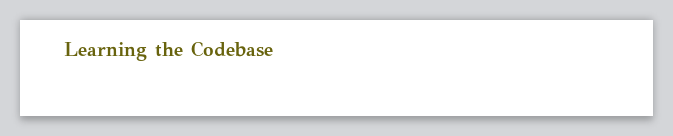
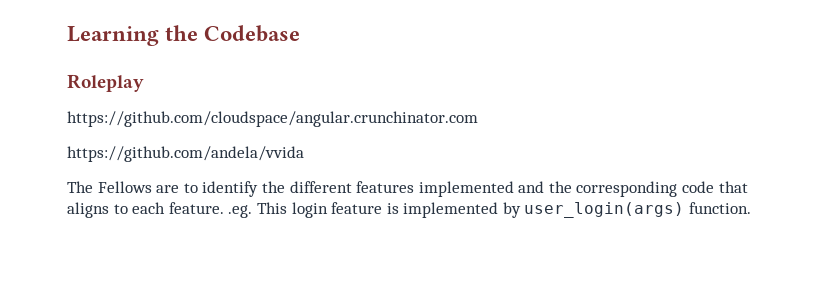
(273, 49) none -> [67,74,144,92] [67,111,478,127] [67,146,304,162] [67,181,748,197] [67,202,752,218] // Roleplay // https://github.com/cloudspace/angular.crunchinator.com // https://github.com/andela/vvida // The Fellows are to identify the different features implemented and the corresponding code that aligns to each feature. .eg. This login feature is implemented by user_login(args) function.

